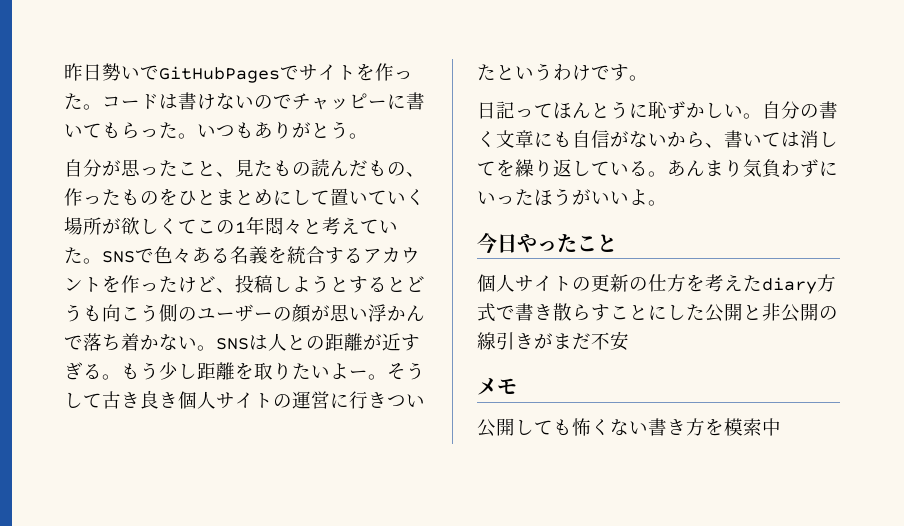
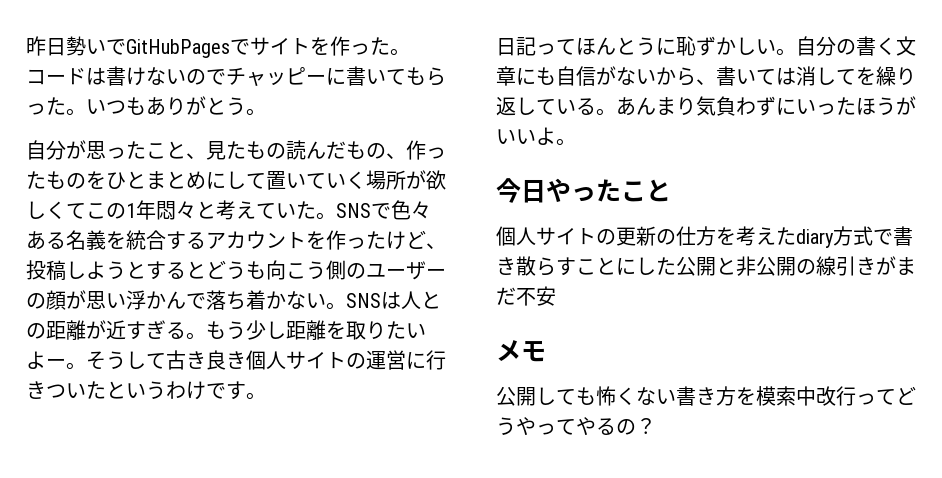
(781, 427) none -> [816,386,916,406] [496,417,656,436] 改行ってどうやってやるの？

